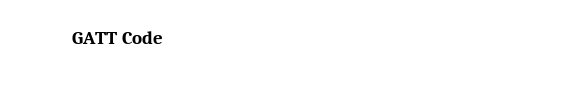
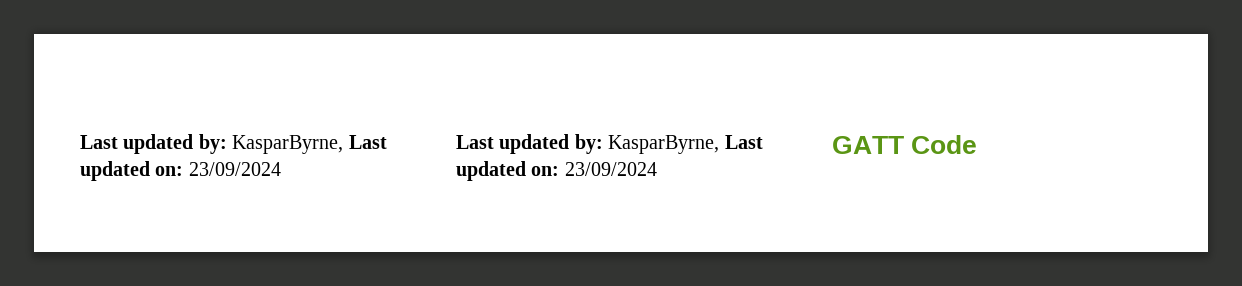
(72, 38) none -> [80,134,387,154] [80,161,281,181] [456,134,763,154] [456,161,657,181] Last updated by: KasparByrne, Last updated on: 23/09/2024 // Last updated by: KasparByrne, Last updated on: 23/09/2024 //

